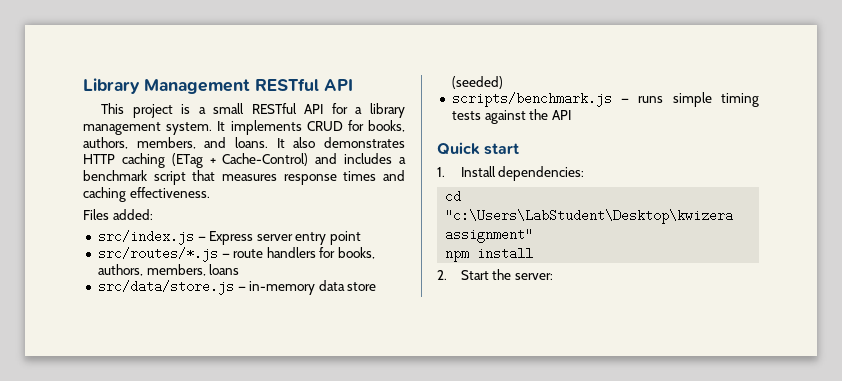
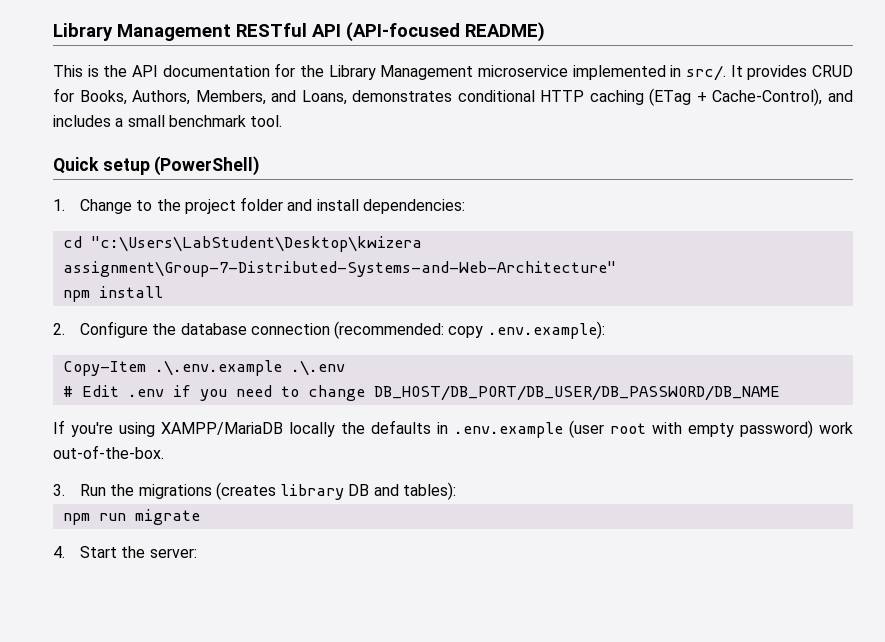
(353, 85) none -> [346,22,545,42] (API-focused README)
[132,103,405,118] [83,120,405,135] [83,137,405,149] project is a small RESTful API for a library management system. It implements CRUD for books, authors, members, and loans. It also demonstrates -> [87,63,853,81] [53,88,535,105] is the API documentation for the Library Management microservice implemented in src/. It provides CRUD for Books, Authors, Members, and Loans, demonstrates conditional
[222,153,309,166] Cache-Control) -> [712,88,823,106] Cache-Control),
[83,170,405,185] [83,187,210,202] [83,209,153,220] [97,230,362,245] [97,247,376,262] [97,264,240,276] [97,280,377,295] [451,76,503,89] [451,92,759,107] [451,109,571,124] benchmark script that measures response times and caching effectiveness. // Files added: // src/index.js — Express server entry point // src/routes/*.js — route handlers for books, authors, members, loans // src/data/store.js — in-memory data store (seeded) // scripts/benchmark.js — runs simple timing tests against the API -> [127,115,283,127] small benchmark tool.
[484,143,520,155] start -> [102,156,260,176] setup (PowerShell)
[460,166,496,177] Install -> [79,197,359,214] Change to the project folder and install
[445,228,534,243] assignment" -> [62,261,616,277] assignment\Group-7-Distributed-Systems-and-Web-Architecture"
(447, 275) none -> [79,321,605,339] [62,360,345,376] [62,385,780,401] [53,420,853,438] [53,445,164,459] [53,482,457,500] [62,509,200,525] [53,546,65,558] Configure the database connection (recommended: copy .env.example): // Copy-Item .\.env.example .\.env // # Edit .env if you need to change DB_HOST/DB_PORT/DB_USER/DB_PASSWORD/DB_NAME // If you're using XAMPP/MariaDB locally the defaults in .env.example (user root with empty password) work out-of-the-box. // 3. Run the migrations (creates library DB and tables): // npm run migrate // 4.

